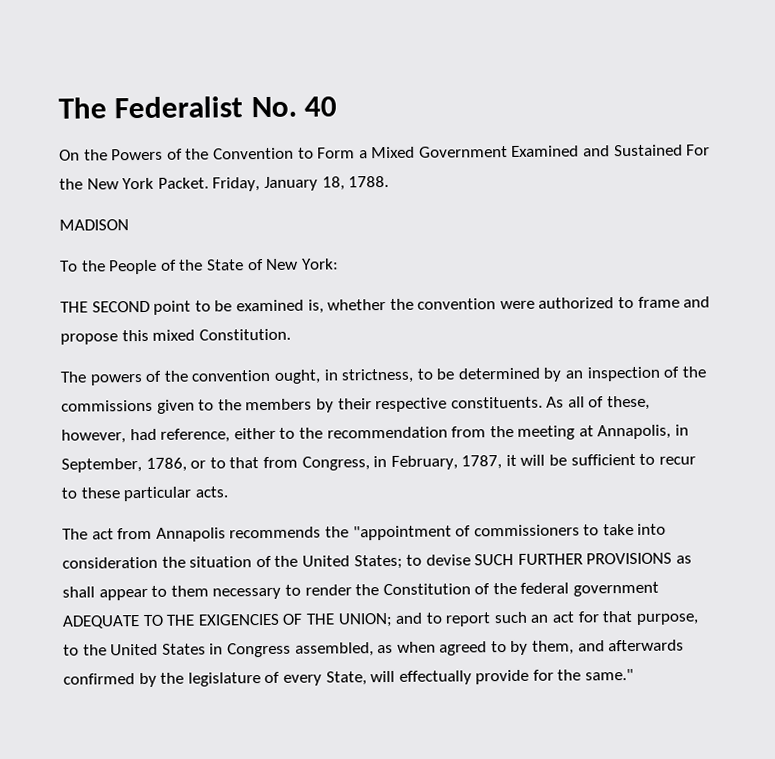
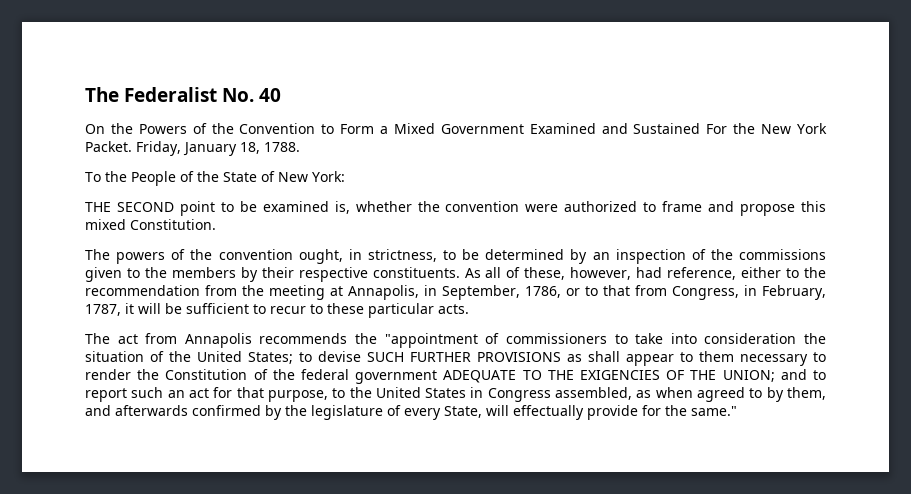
[59,219,129,231] // MADISON -> (300, 147) none

